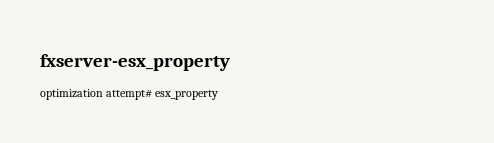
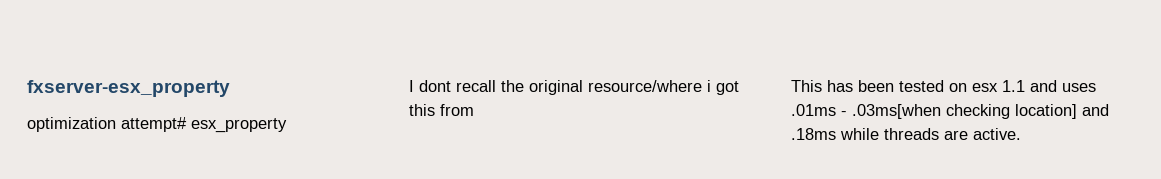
(219, 95) none -> [409,80,739,95] [409,104,474,116] [791,80,1096,92] [791,104,1109,119] [791,128,1021,140] // I dont recall the original resource/where i got this from // This has been tested on esx 1.1 and uses .01ms - .03ms[when checking location] and .18ms while threads are active.

